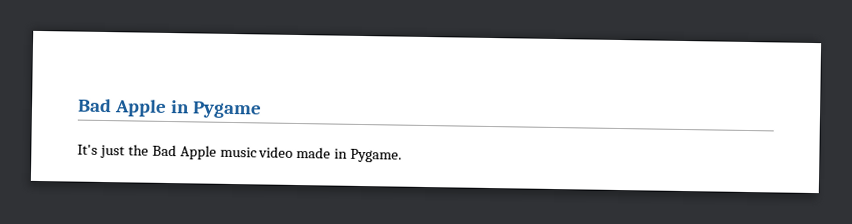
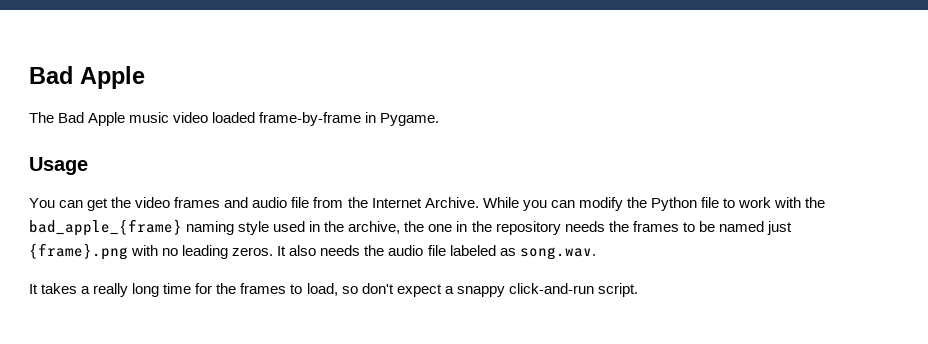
[77,98,262,119] [77,144,149,159] Bad Apple in Pygame // It's just the -> [29,66,145,89] [29,112,54,123] Bad Apple // The
[296,146,332,159] made -> [212,112,362,126] loaded frame-by-frame
(403, 155) none -> [29,157,88,175] [29,197,826,211] [29,219,792,236] [29,243,596,260] [29,283,638,297] // Usage // You can get the video frames and audio file from the Internet Archive. While you can modify the Python file to work with the bad_apple_{frame} naming style used in the archive, the one in the repository needs the frames to be named just {frame}.png with no leading zeros. It also needs the audio file labeled as song.wav. // It takes a really long time for the frames to load, so don't expect a snappy click-and-run script.

